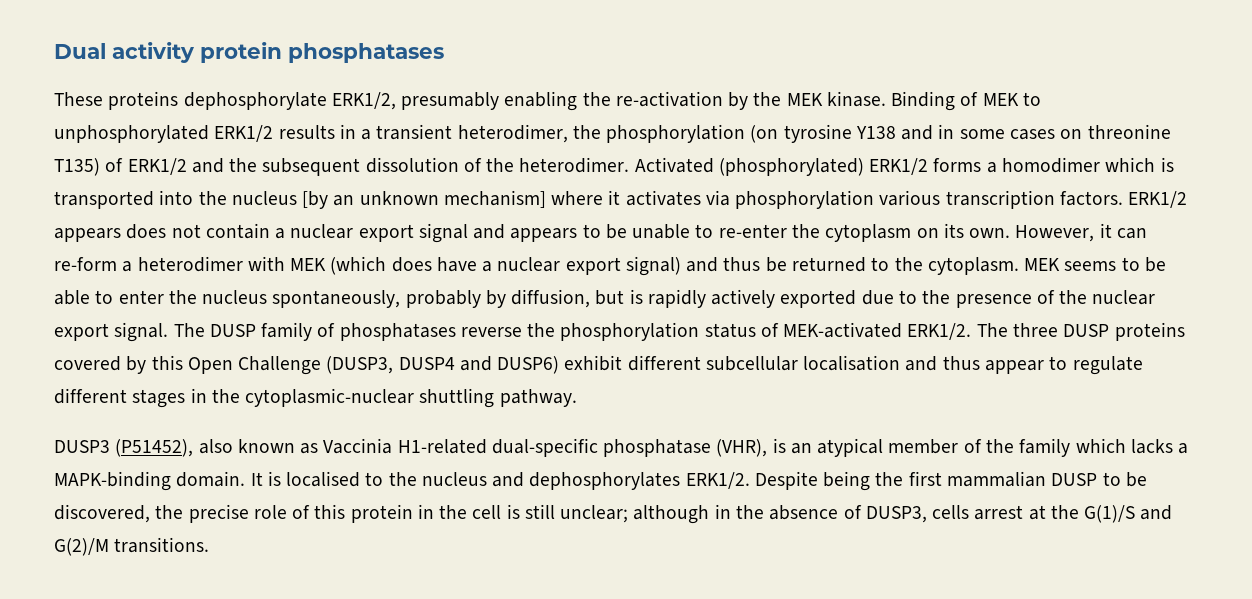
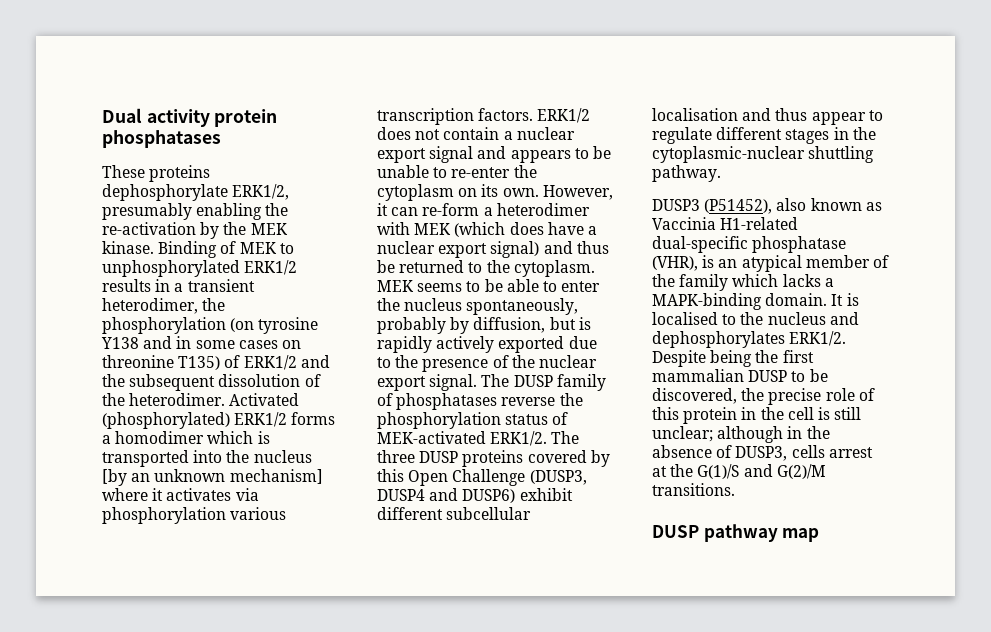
[54,228,121,242] appears -> (591, 115) none
(210, 545) none -> [652,524,820,542] // DUSP pathway map

